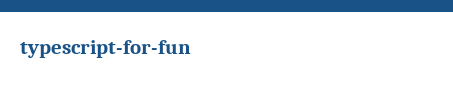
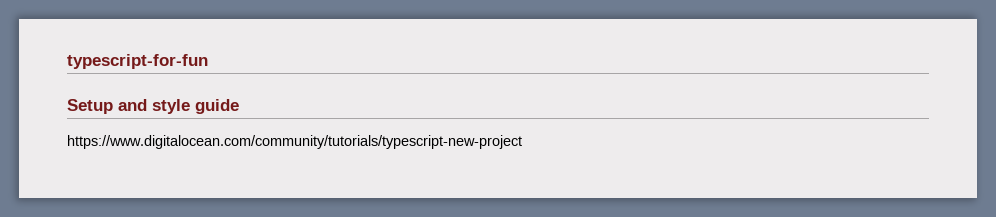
(191, 49) none -> [67,99,239,114] [67,135,522,149] // Setup and style guide // https://www.digitalocean.com/community/tutorials/typescript-new-project

